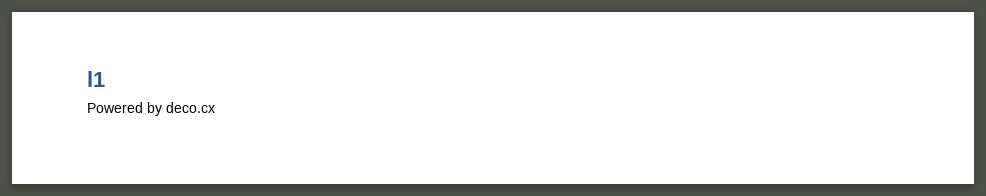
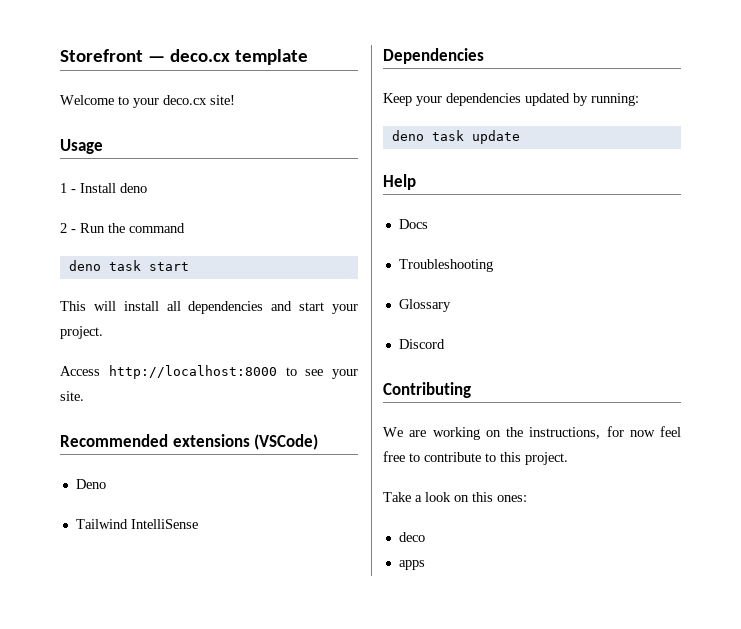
[87,71,105,87] [87,102,215,116] l1 // Powered by deco.cx -> [60,49,308,65] [60,95,235,108] [60,139,103,154] [60,183,147,193] [60,223,185,233] [68,260,189,271] [60,301,358,314] [60,326,103,339] [60,365,358,379] [60,391,84,401] [60,434,319,450] [75,479,106,489] [75,519,198,529] [383,48,484,64] [383,93,639,106] [391,130,520,144] [383,174,416,190] [398,219,428,229] [398,259,493,272] [398,299,451,312] [398,339,445,349] [383,382,471,398] [383,426,681,440] [383,451,568,465] [383,492,527,502] [398,532,425,542] [398,560,425,570] Storefront — deco.cx template // Welcome to your deco.cx site! // Usage // 1 - Install deno // 2 - Run the command // deno task start // This will install all dependencies and start your project. // Access http://localhost:8000 to see your site. // Recommended extensions (VSCode) // Deno // Tailwind IntelliSense // Dependencies // Keep your dependencies updated by running: // deno task update // Help // Docs // Troubleshooting // Glossary // Discord // Contributing // We are working on the instructions, for now feel free to contribute to this project. // Take a look on this ones: // deco // apps

